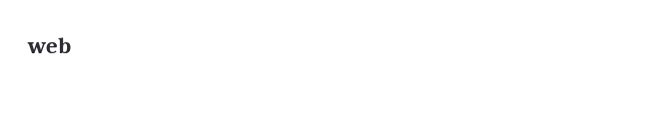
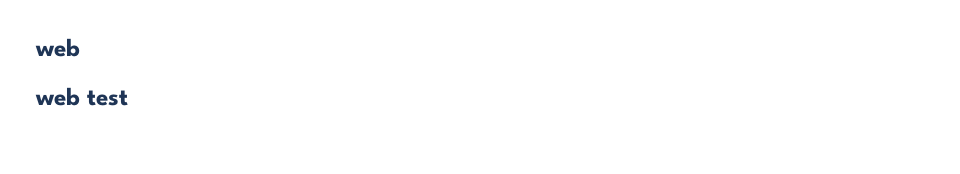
[26,37,71,54] web -> [35,38,80,57] [35,87,128,106] web // web test

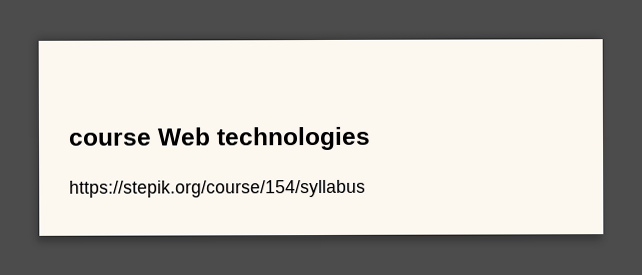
[35,38,80,57] [35,87,128,106] web // web test -> [68,126,371,151] [69,179,366,198] course Web technologies // https://stepik.org/course/154/syllabus

